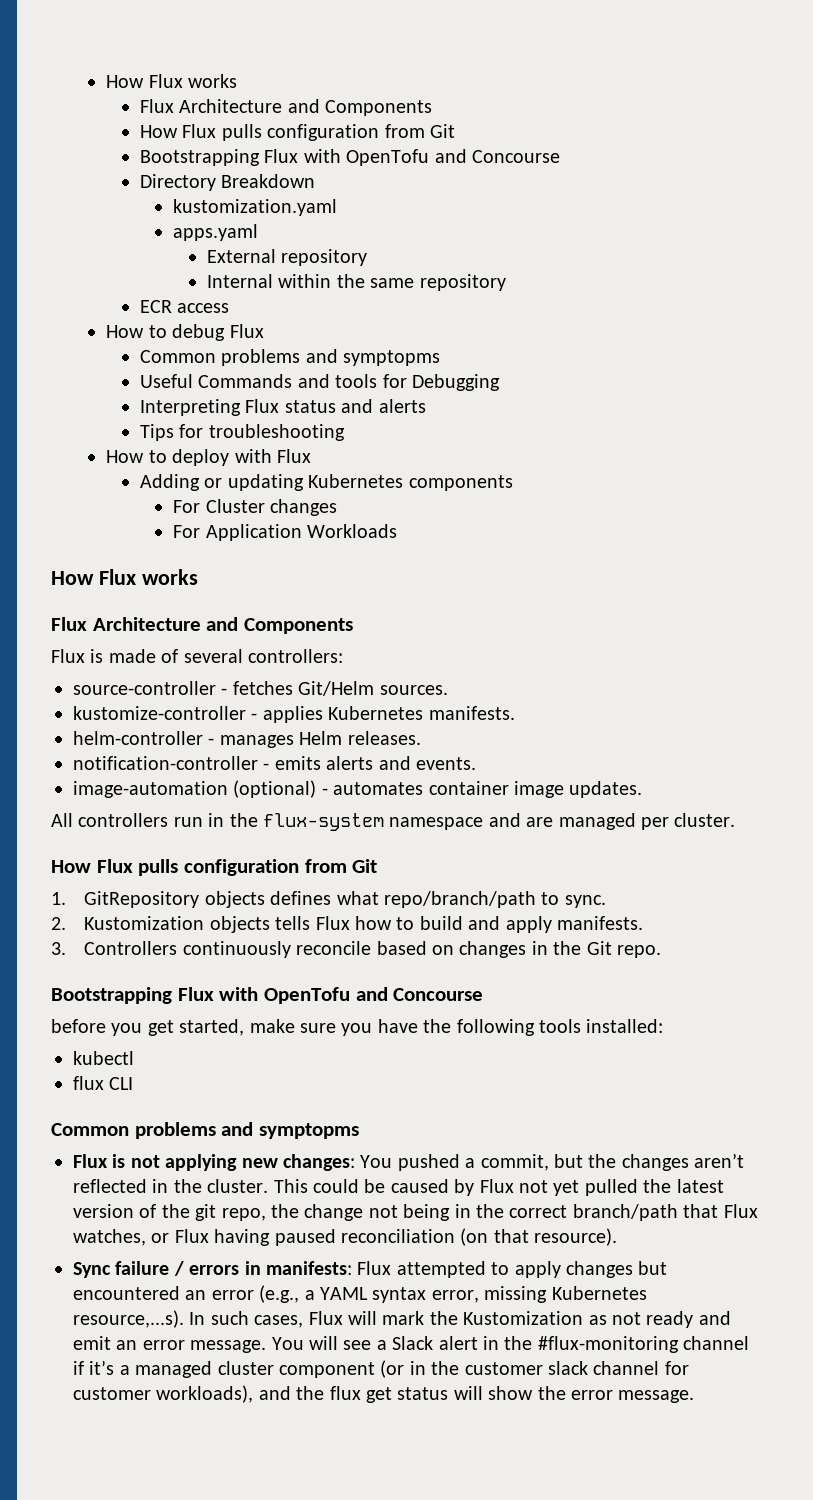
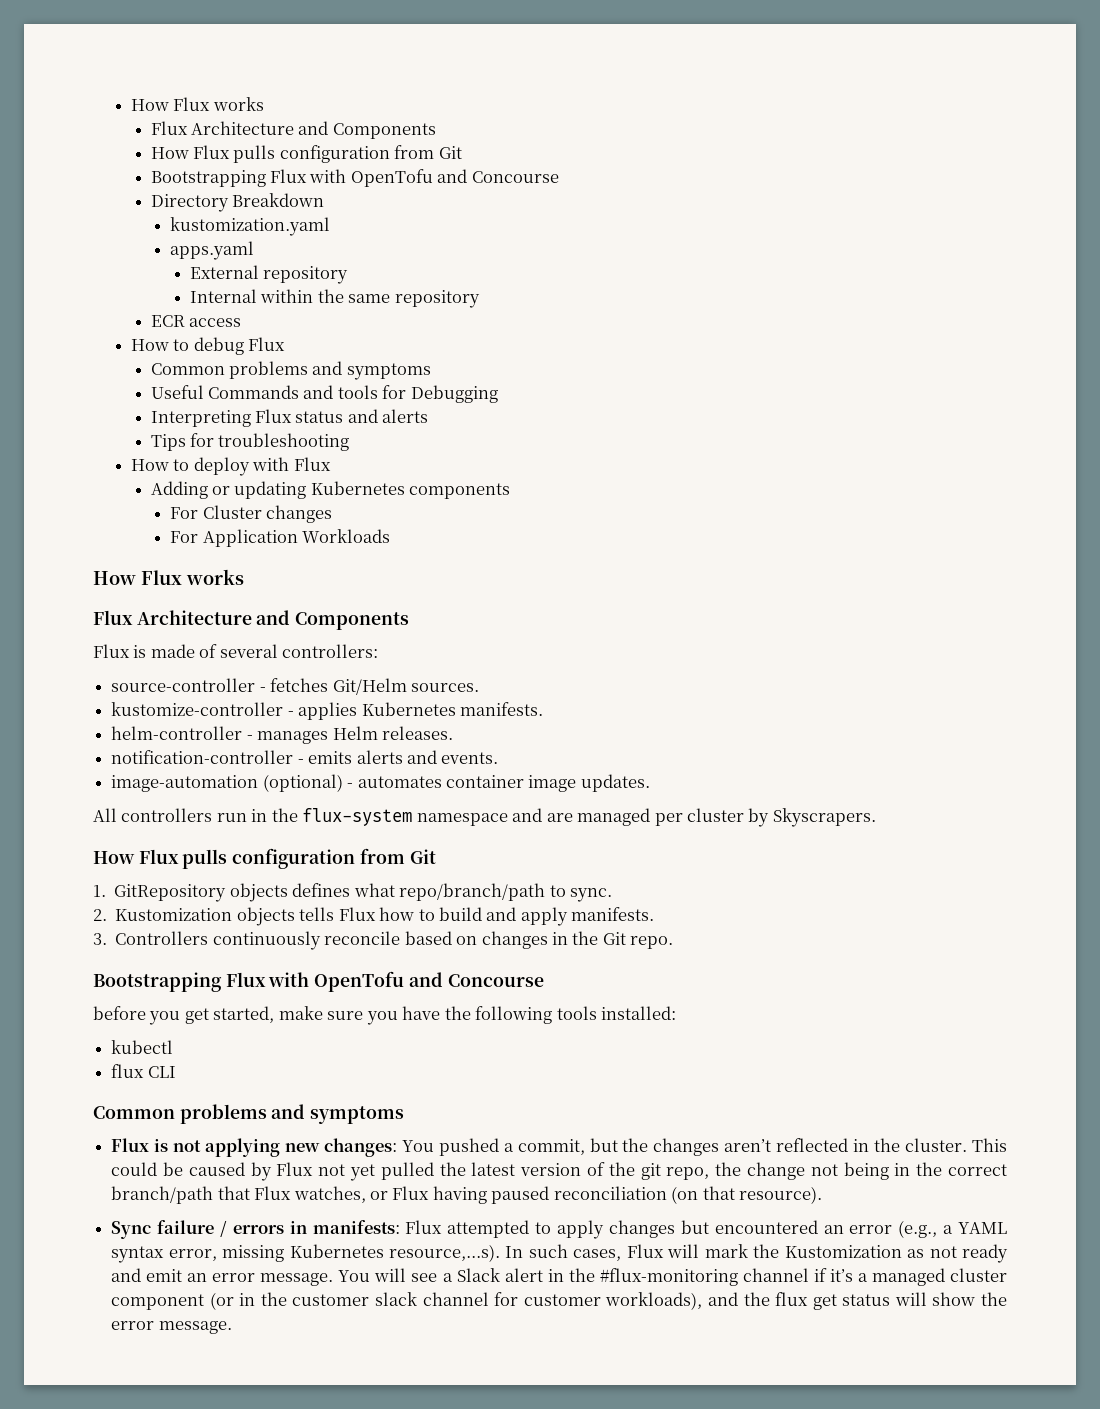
[343,350,441,366] symptopms -> [346,363,431,380] symptoms
[674,813,736,827] cluster. -> [687,808,876,827] cluster by Skyscrapers.
[259,1123,360,1139] symptopms -> [310,1106,405,1124] symptoms

